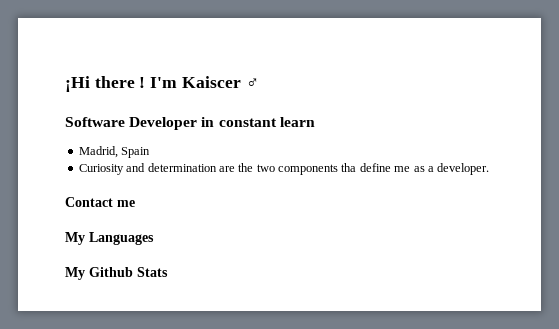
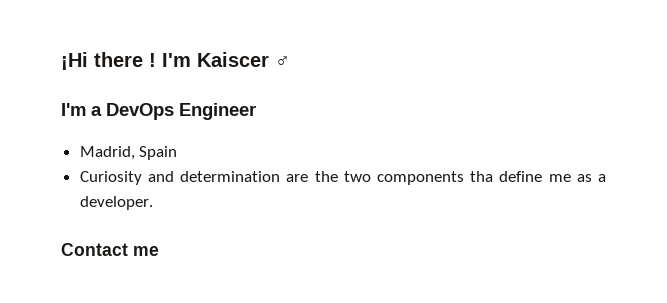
[65,117,315,130] Software Developer in constant learn -> [61,103,256,120] I'm a DevOps Engineer
[65,232,154,245] [65,267,168,280] // My Languages // My Github Stats -> (159, 251) none

